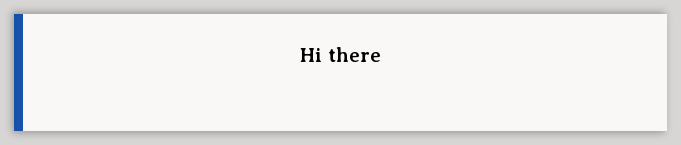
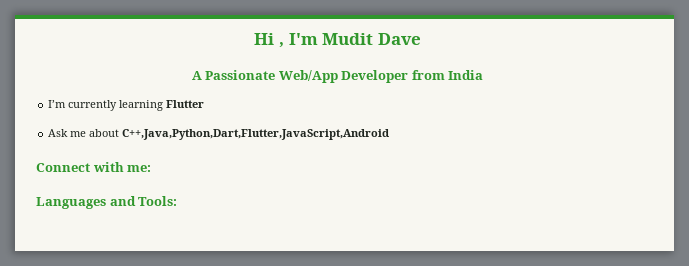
[327,47,381,62] there -> [278,33,421,48] [191,70,484,83] [48,100,205,111] [48,129,390,140] [36,162,152,172] [36,196,178,209] , I'm Mudit Dave // A Passionate Web/App Developer from India // I’m currently learning Flutter // Ask me about C++,Java,Python,Dart,Flutter,JavaScript,Android // Connect with me: // Languages and Tools:

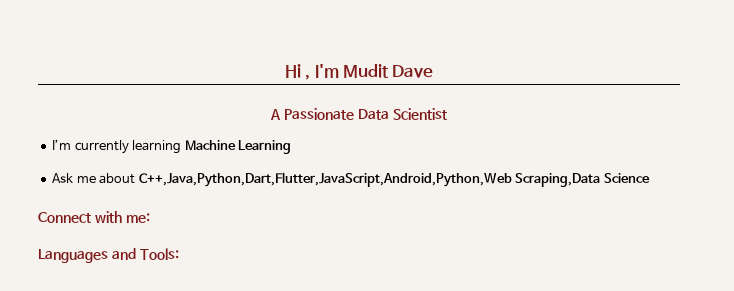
[278,70,484,83] Web/App Developer from India -> [357,108,447,120] Data Scientist
[166,100,205,108] Flutter -> [184,140,292,154] Machine Learning
[122,129,390,140] C++,Java,Python,Dart,Flutter,JavaScript,Android -> [138,172,650,187] C++,Java,Python,Dart,Flutter,JavaScript,Android,Python,Web Scraping,Data Science

